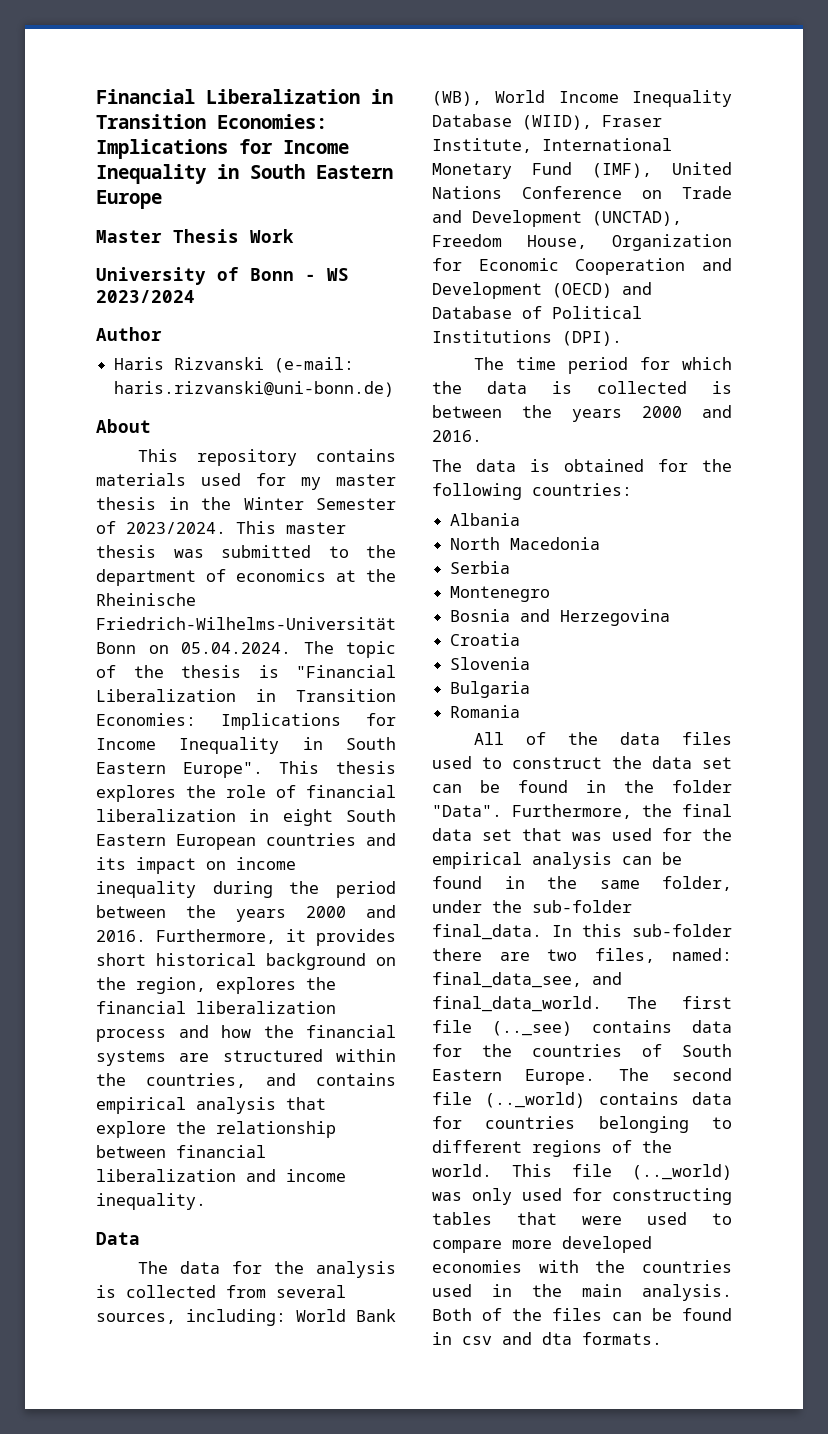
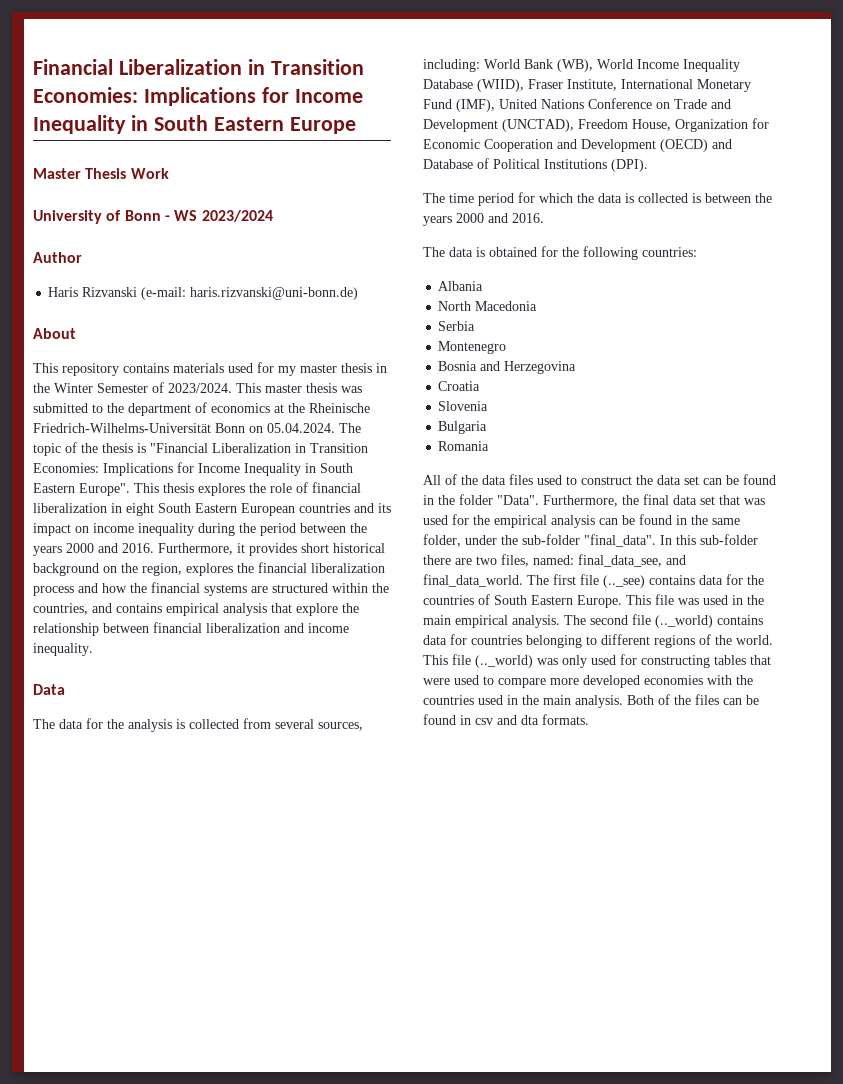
[432,924,542,940] final_data. -> [584,534,656,547] "final_data".
(596, 1077) none -> [626,594,764,605] [423,615,560,628] This file was used in the main empirical analysis.

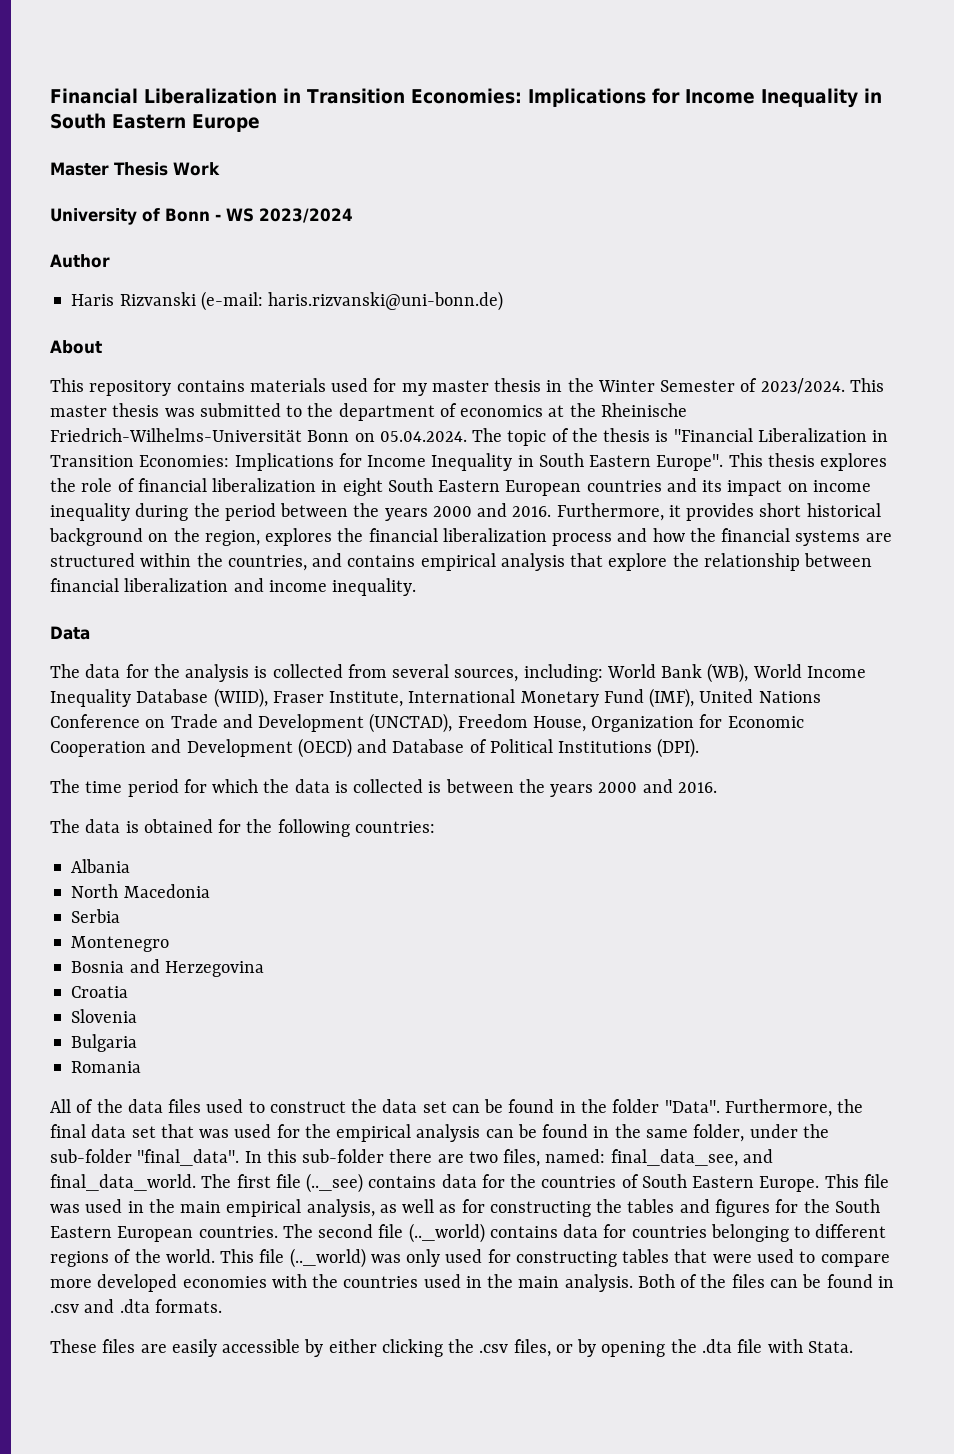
[512,615,560,628] analysis. -> [306,1199,880,1217] [50,1226,278,1242] analysis, as well as for constructing the tables and figures for the South Eastern European countries.
[475,714,589,725] csv and dta formats. -> [50,1299,222,1313] [50,1339,853,1357] .csv and .dta formats. // These files are easily accessible by either clicking the .csv files, or by opening the .dta file with Stata.

